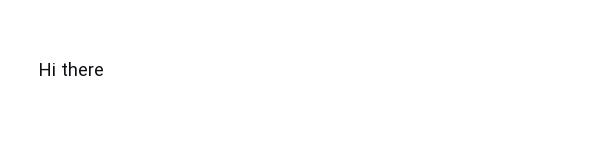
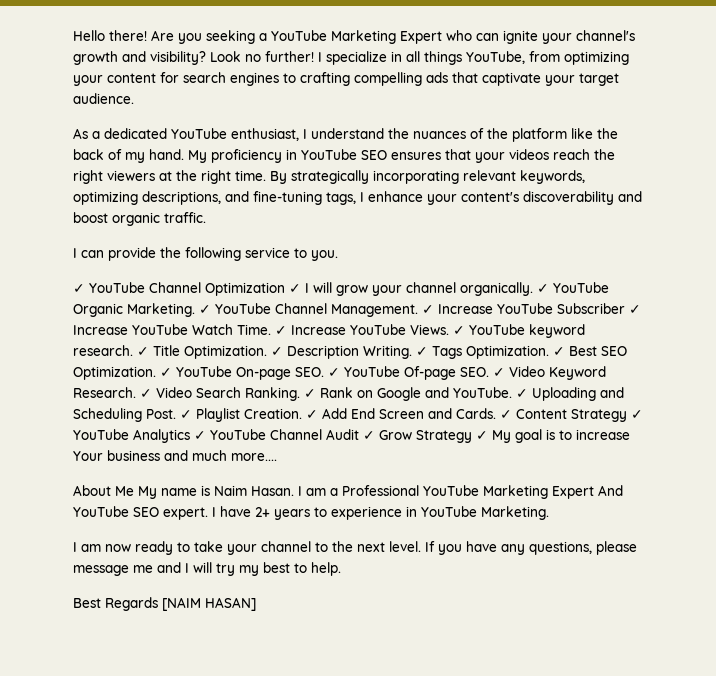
[38,62,104,76] Hi there -> [73,30,635,44] [73,51,629,65] [73,72,619,86] [73,93,134,104] [73,128,618,142] [73,149,615,163] [73,170,585,184] [73,191,642,205] [73,212,206,226] [73,247,338,261] [73,282,609,296] [73,303,641,317] [73,324,585,338] [73,345,627,359] [73,366,606,380] [73,387,624,401] [73,408,643,422] [73,429,630,443] [73,450,277,461] [73,485,623,499] [73,506,549,520] [73,541,637,555] [73,562,341,576] [73,597,256,611] Hello there! Are you seeking a YouTube Marketing Expert who can ignite your channel's growth and visibility? Look no further! I specialize in all things YouTube, from optimizing your content for search engines to crafting compelling ads that captivate your target audience. // As a dedicated YouTube enthusiast, I understand the nuances of the platform like the back of my hand. My proficiency in YouTube SEO ensures that your videos reach the right viewers at the right time. By strategically incorporating relevant keywords, optimizing descriptions, and fine-tuning tags, I enhance your content's discoverability and boost organic traffic. // I can provide the following service to you. // ✓ YouTube Channel Optimization ✓ I will grow your channel organically. ✓ YouTube Organic Marketing. ✓ YouTube Channel Management. ✓ Increase YouTube Subscriber ✓ Increase YouTube Watch Time. ✓ Increase YouTube Views. ✓ YouTube keyword research. ✓ Title Optimization. ✓ Description Writing. ✓ Tags Optimization. ✓ Best SEO Optimization. ✓ YouTube On-page SEO. ✓ YouTube Of-page SEO. ✓ Video Keyword Research. ✓ Video Search Ranking. ✓ Rank on Google and YouTube. ✓ Uploading and Scheduling Post. ✓ Playlist Creation. ✓ Add End Screen and Cards. ✓ Content Strategy ✓ YouTube Analytics ✓ YouTube Channel Audit ✓ Grow Strategy ✓ My goal is to increase Your business and much more.... // About Me My name is Naim Hasan. I am a Professional YouTube Marketing Expert And YouTube SEO expert. I have 2+ years to experience in YouTube Marketing. // I am now ready to take your channel to the next level. If you have any questions, please message me and I will try my best to help. // Best Regards [NAIM HASAN]

